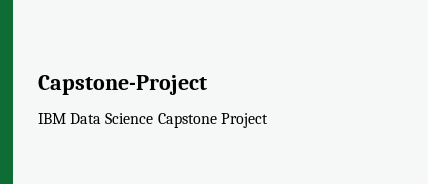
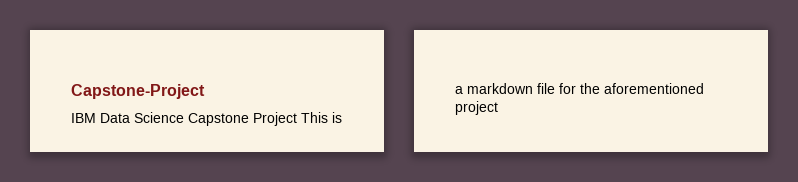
(268, 120) none -> [301,112,342,123] [455,83,704,94] [455,101,498,115] This is a markdown file for the aforementioned project

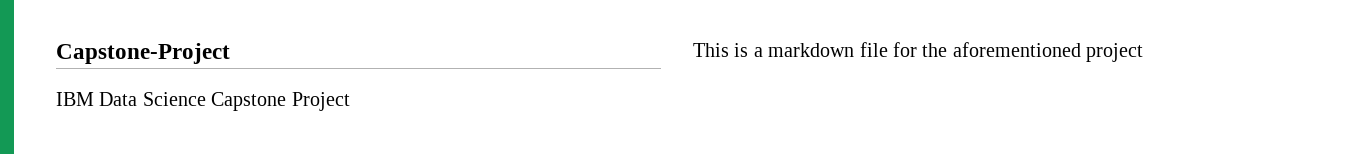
(297, 119) none -> (350, 101) //

